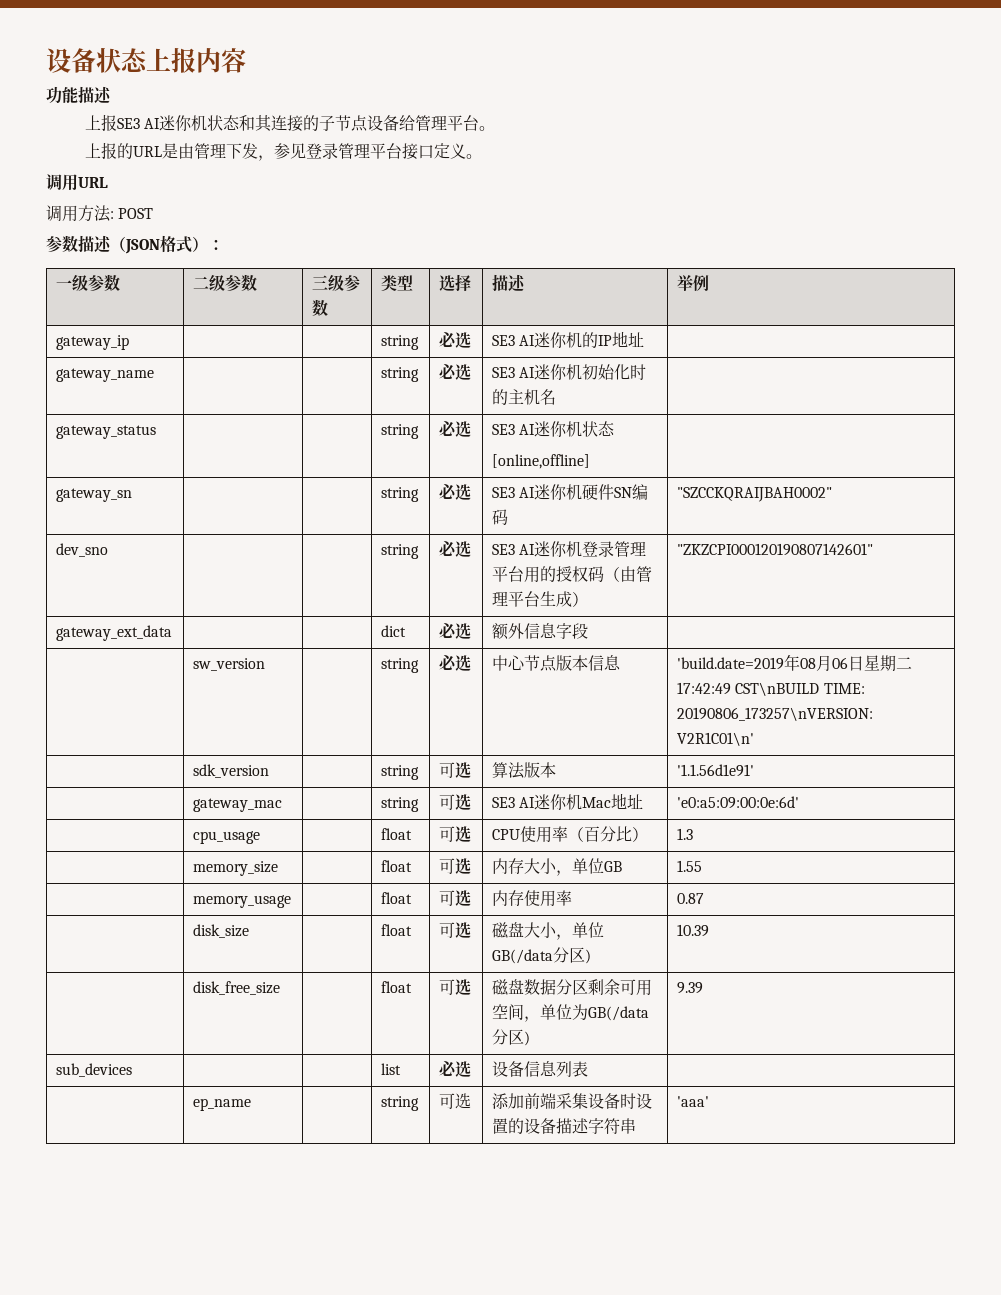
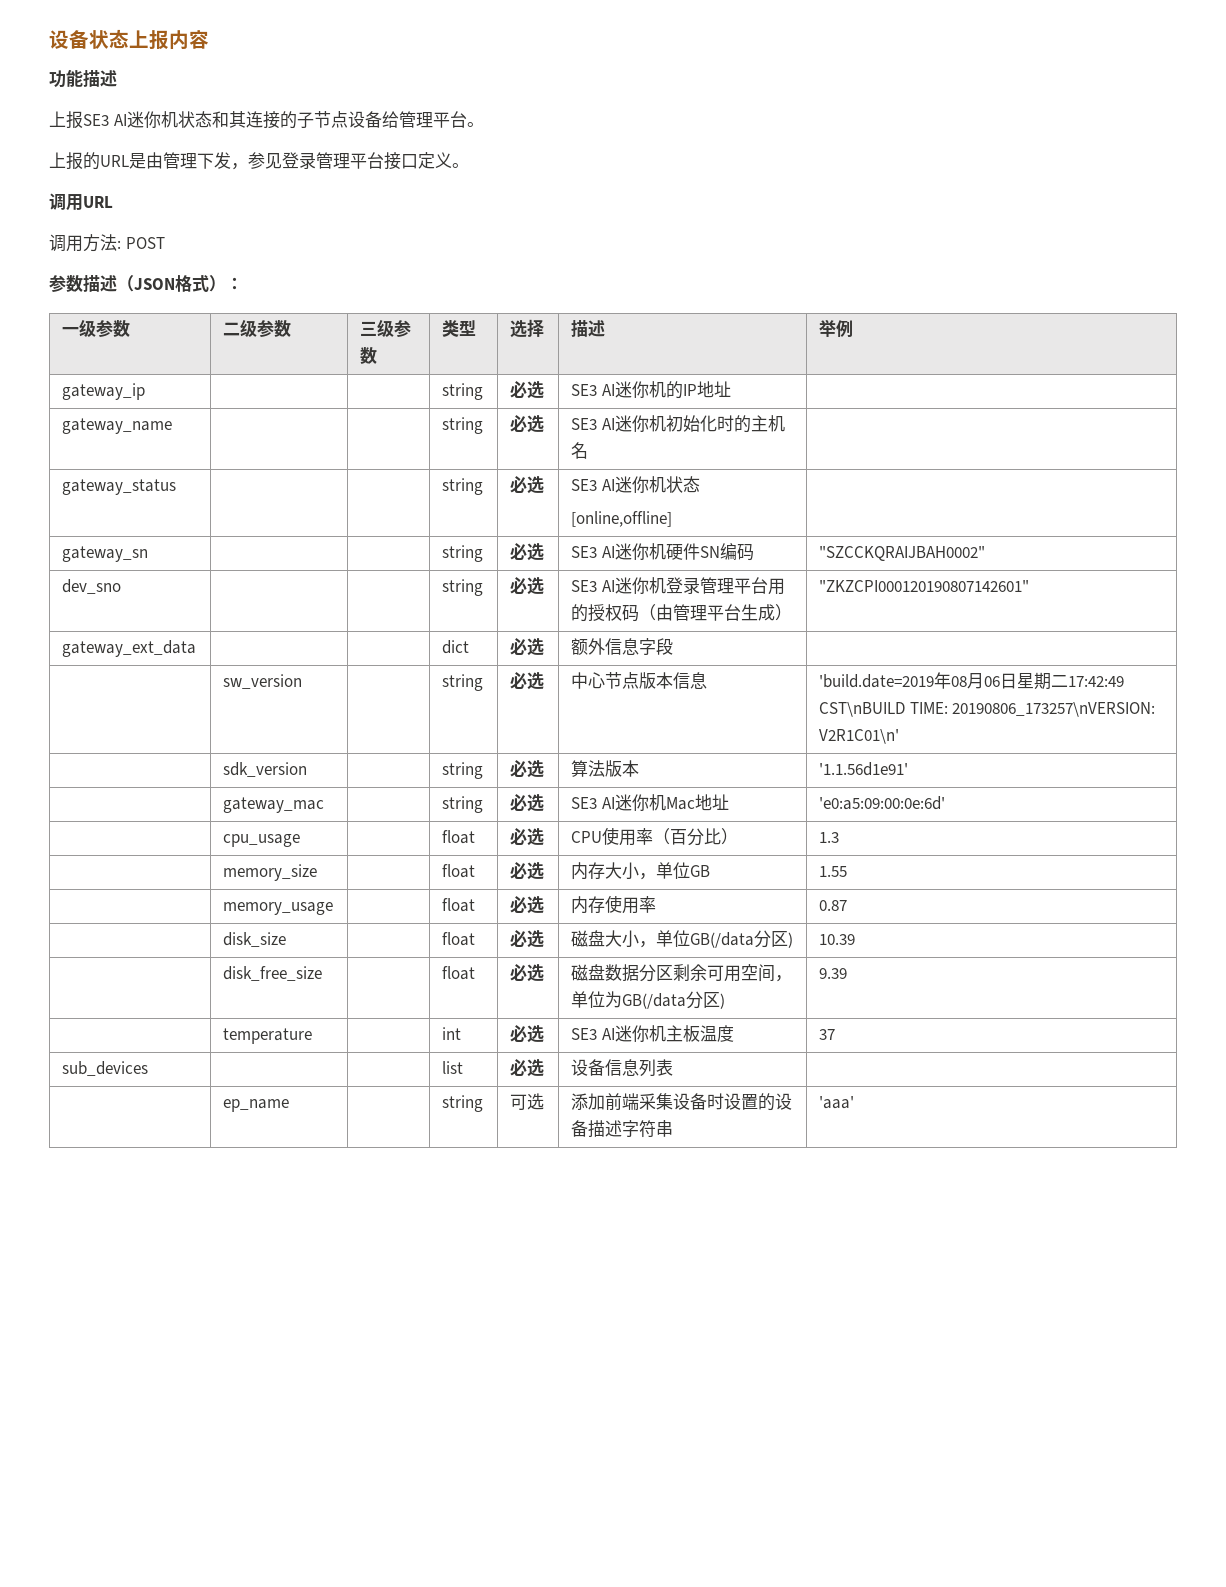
[439,762,456,778] 可 -> [510,760,528,777] 必
[439,794,456,810] 可 -> [510,794,528,811] 必
[439,826,456,842] 可 -> [510,828,528,845] 必
[439,858,456,874] 可 -> [510,862,528,879] 必
[439,890,456,906] 可 -> [510,896,528,913] 必
[439,922,456,938] 可 -> [510,930,528,947] 必
[439,979,456,995] 可 -> [510,964,528,981] 必
(704, 988) none -> [223,1028,313,1044] [442,1027,462,1040] [510,1025,545,1043] [571,1025,734,1042] [819,1029,836,1040] // | temperature | | int | 必选 | SE3 AI迷你机主板温度 | 37

